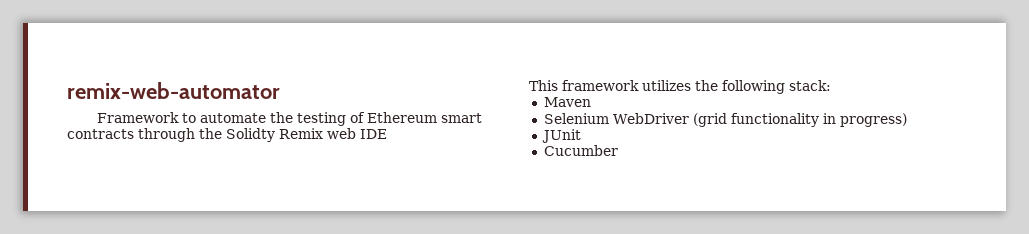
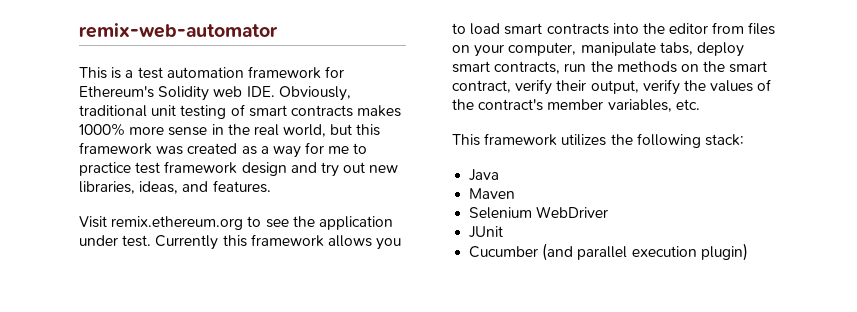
[97,112,294,123] Framework to automate the -> [79,66,345,79] [79,86,351,101] [79,105,177,117] This is a test automation framework for Ethereum's Solidity web IDE. Obviously, traditional unit
[367,112,483,123] [67,128,387,142] Ethereum smart contracts through the Solidty Remix web IDE -> [248,105,402,117] [79,123,381,137] [79,142,368,158] [79,161,399,177] [79,180,271,194] [79,216,393,230] [79,234,402,250] [452,22,776,35] [452,42,744,57] [452,61,768,74] [452,79,772,95] [452,99,700,112] smart contracts makes 1000% more sense in the real world, but this framework was created as a way for me to practice test framework design and try out new libraries, ideas, and features. // Visit remix.ethereum.org to see the application under test. Currently this framework allows you to load smart contracts into the editor from files on your computer, manipulate tabs, deploy smart contracts, run the methods on the smart contract, verify their output, verify the values of the contract's member variables, etc.
(831, 85) none -> [469,169,500,181] // Java
[692,113,907,127] [541,129,581,143] [543,145,618,156] (grid functionality in progress) // JUnit // Cucumber -> [469,226,504,238] [469,243,748,261] // JUnit // Cucumber (and parallel execution plugin)

